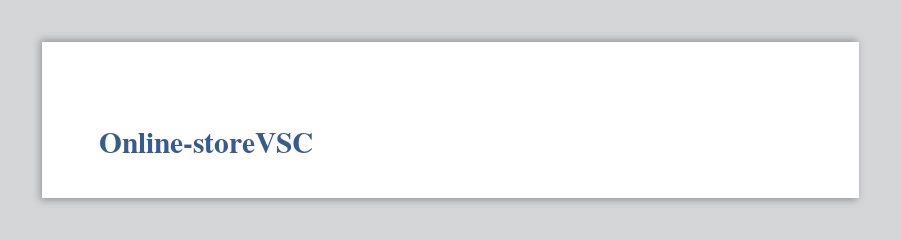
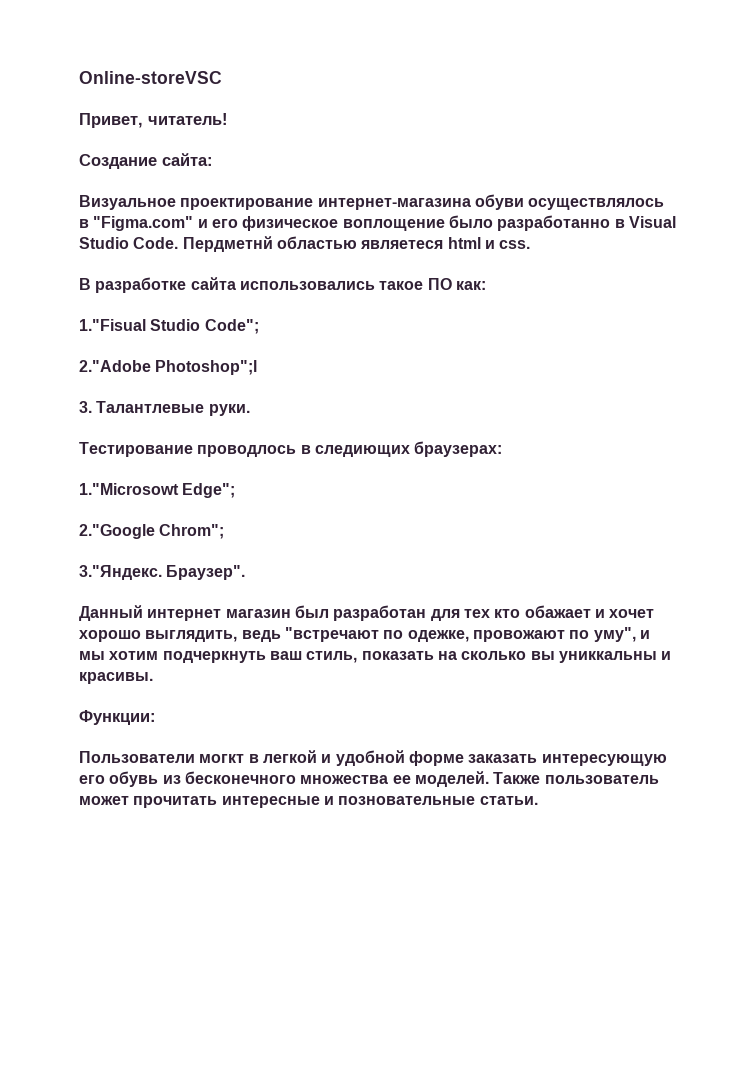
(313, 143) none -> [79,113,228,128] [79,153,213,169] [79,194,665,210] [79,215,676,231] [79,236,531,252] [79,277,486,293] [79,319,259,334] [79,360,258,375] [79,401,250,416] [79,441,503,457] [79,483,236,498] [79,524,225,539] [79,565,246,580] [79,605,655,621] [79,627,650,642] [79,651,672,663] [79,672,153,684] [79,710,156,725] [79,750,667,766] [79,771,659,787] [79,796,538,808] // Привет, читатель! // Создание сайта: // Визуальное проектирование интернет-магазина обуви осуществлялось в "Figma.com" и его физическое воплощение было разработанно в Visual Studio Code. Пердметнй областью являетеся html и css. // В разработке сайта использовались такое ПО как: // 1."Fisual Studio Code"; // 2."Adobe Photoshop";l // 3. Талантлевые руки. // Тестирование проводлось в следиющих браузерах: // 1."Microsowt Edge"; // 2."Google Chrom"; // 3."Яндекс. Браузер". // Данный интернет магазин был разработан для тех кто обажает и хочет хорошо выглядить, ведь "встречают по одежке, провожают по уму", и мы хотим подчеркнуть ваш стиль, показать на сколько вы униккальны и красивы. // Функции: // Пользователи могкт в легкой и удобной форме заказать интересующую его обувь из бесконечного множества ее моделей. Также пользователь может прочитать интересные и позновательные статьи.

